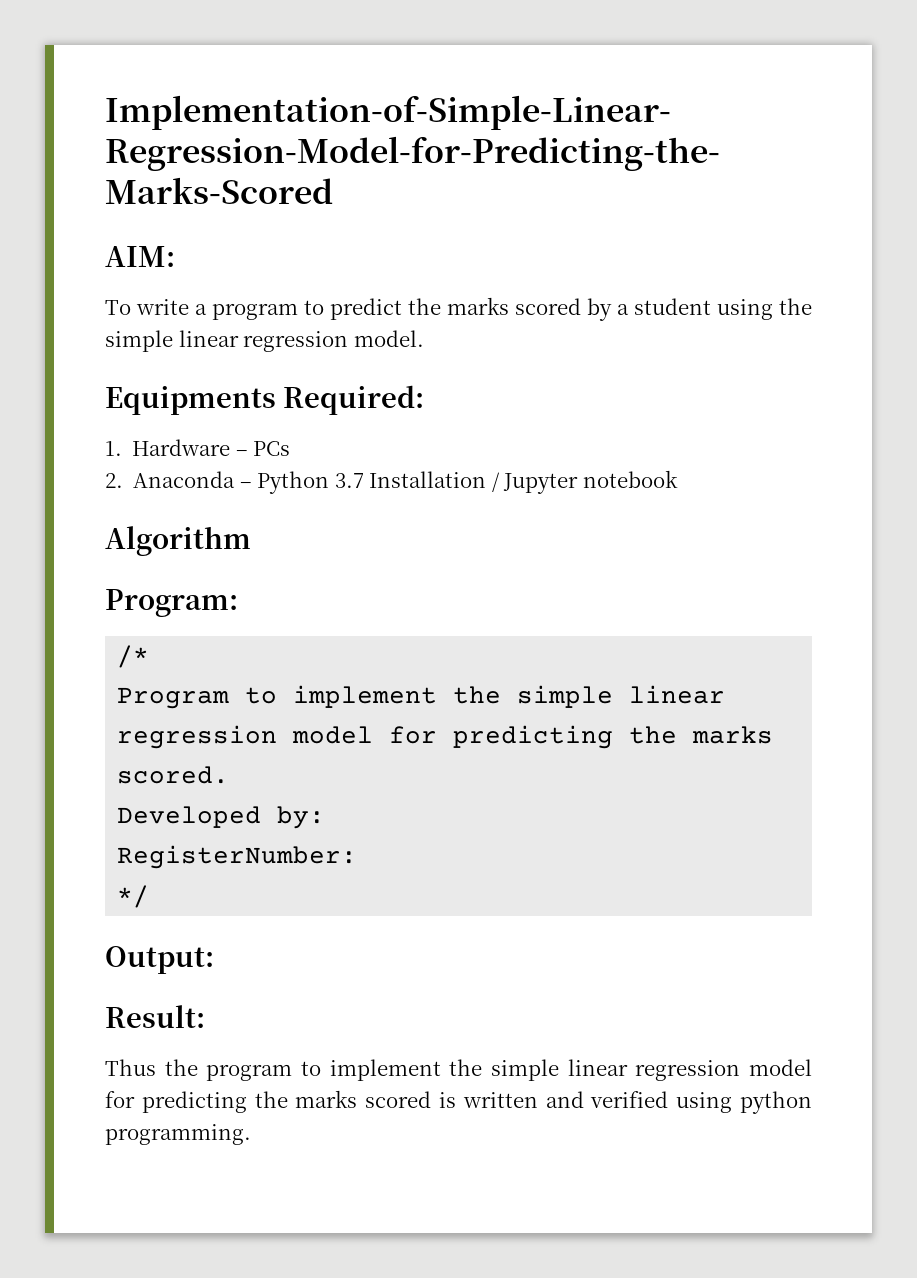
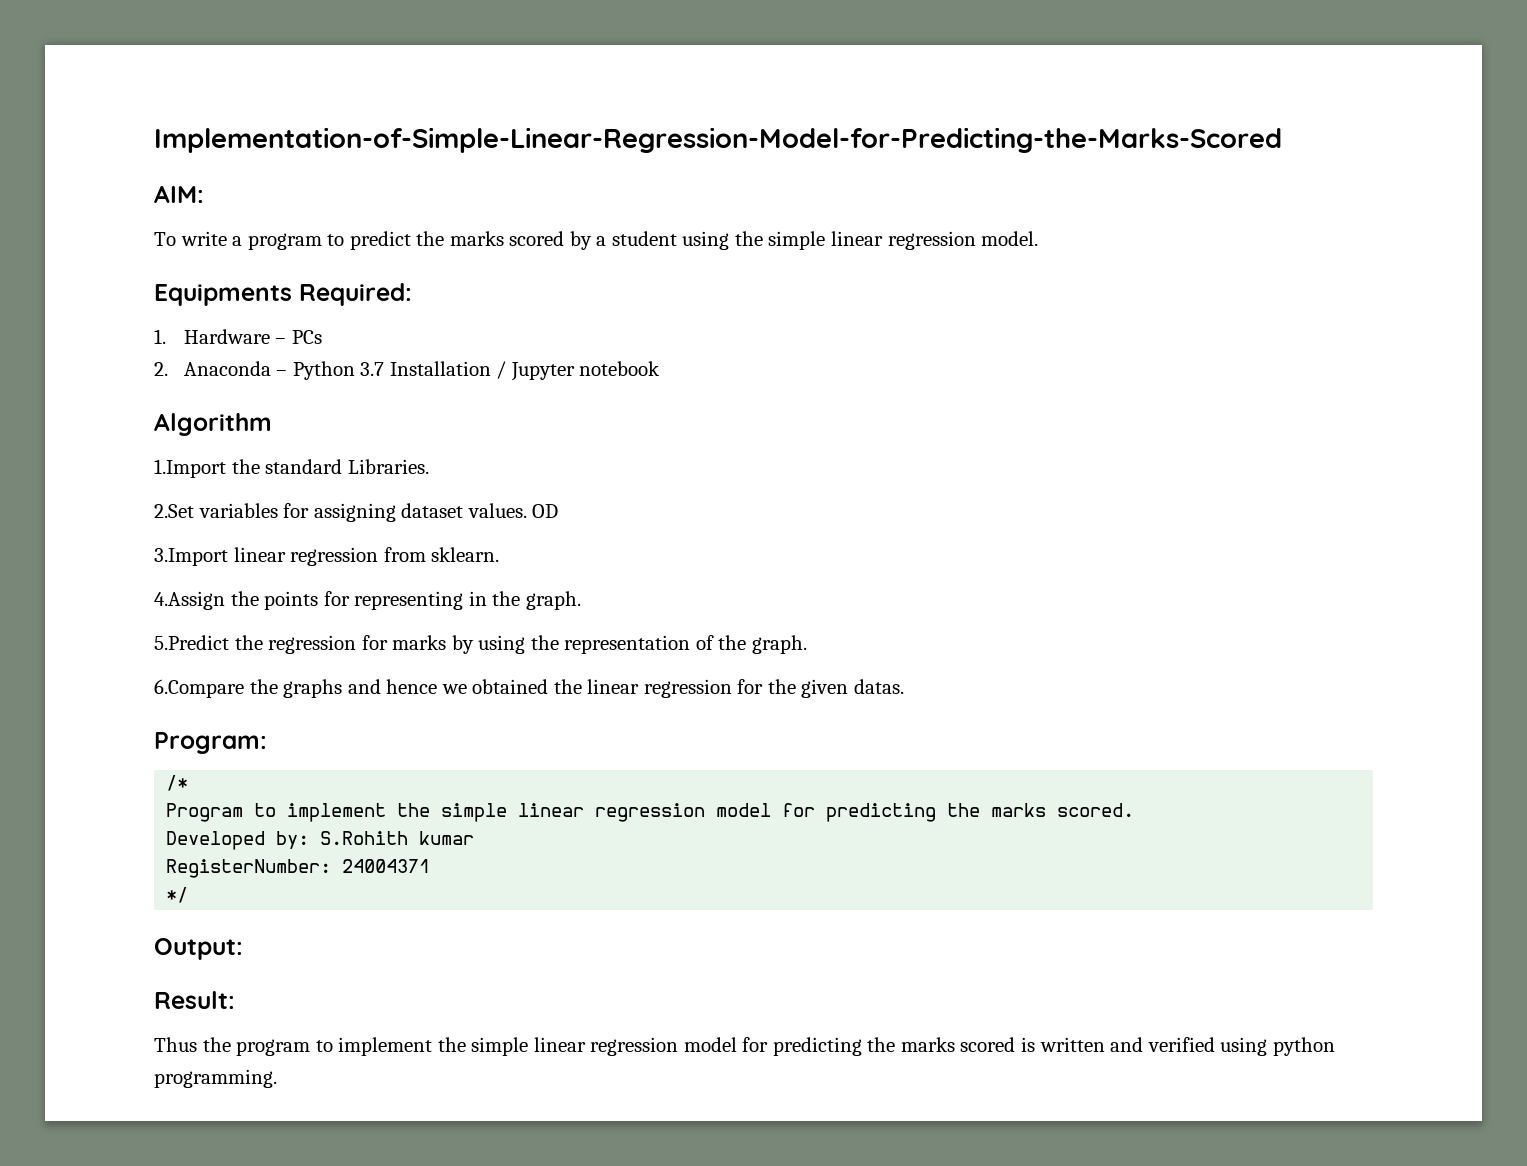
(251, 541) none -> [154,459,429,478] [154,503,559,522] [154,547,500,566] [154,591,581,610] [154,635,807,654] [154,679,904,698] // 1.Import the standard Libraries. // 2.Set variables for assigning dataset values. OD // 3.Import linear regression from sklearn. // 4.Assign the points for representing in the graph. // 5.Predict the regression for marks by using the representation of the graph. // 6.Compare the graphs and hence we obtained the linear regression for the given datas.
(326, 817) none -> [320,831,475,845] S.Rohith kumar
(358, 857) none -> [342,859,431,873] 24004371

